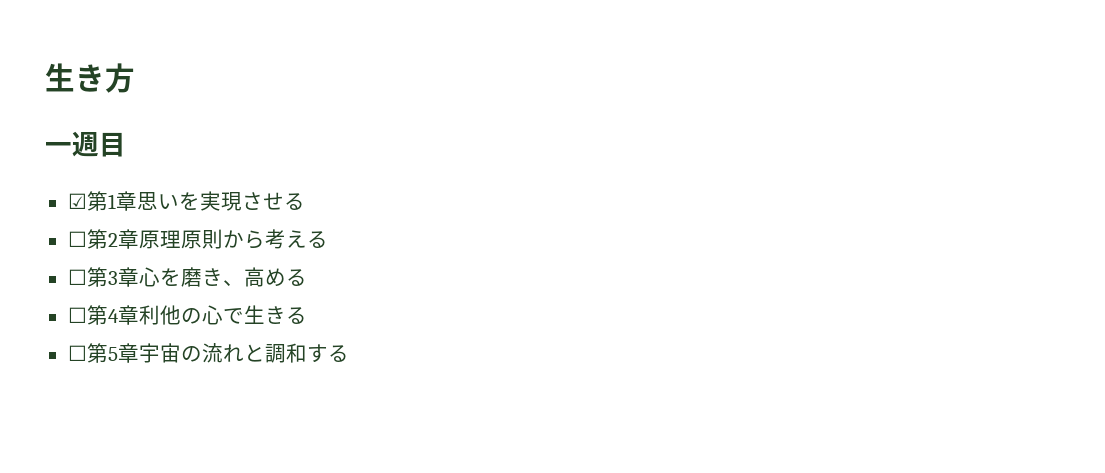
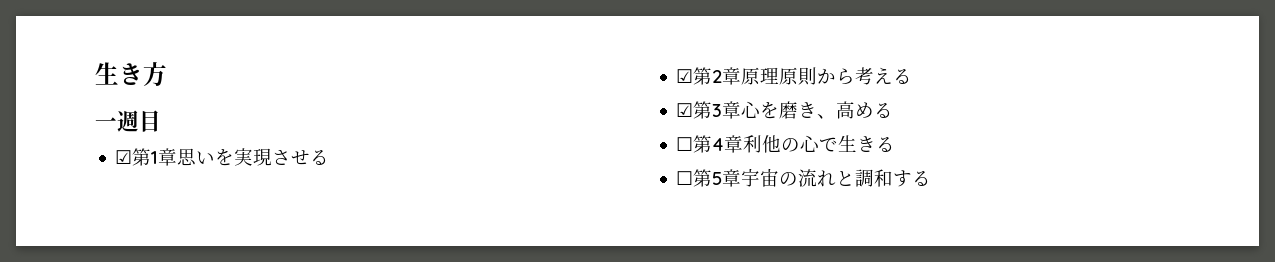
[67,231,87,247] ☐ -> [676,69,694,83] ☑
[67,269,87,285] ☐ -> [676,103,694,117] ☑

